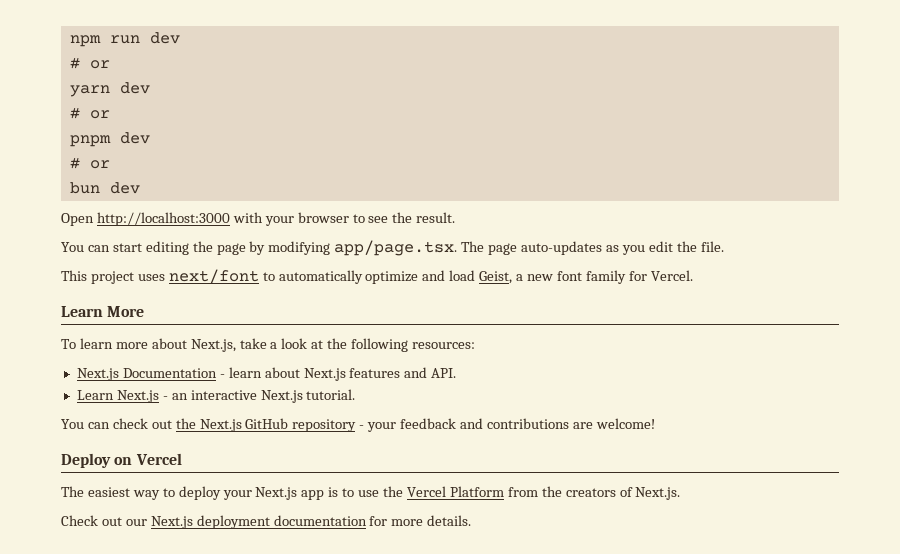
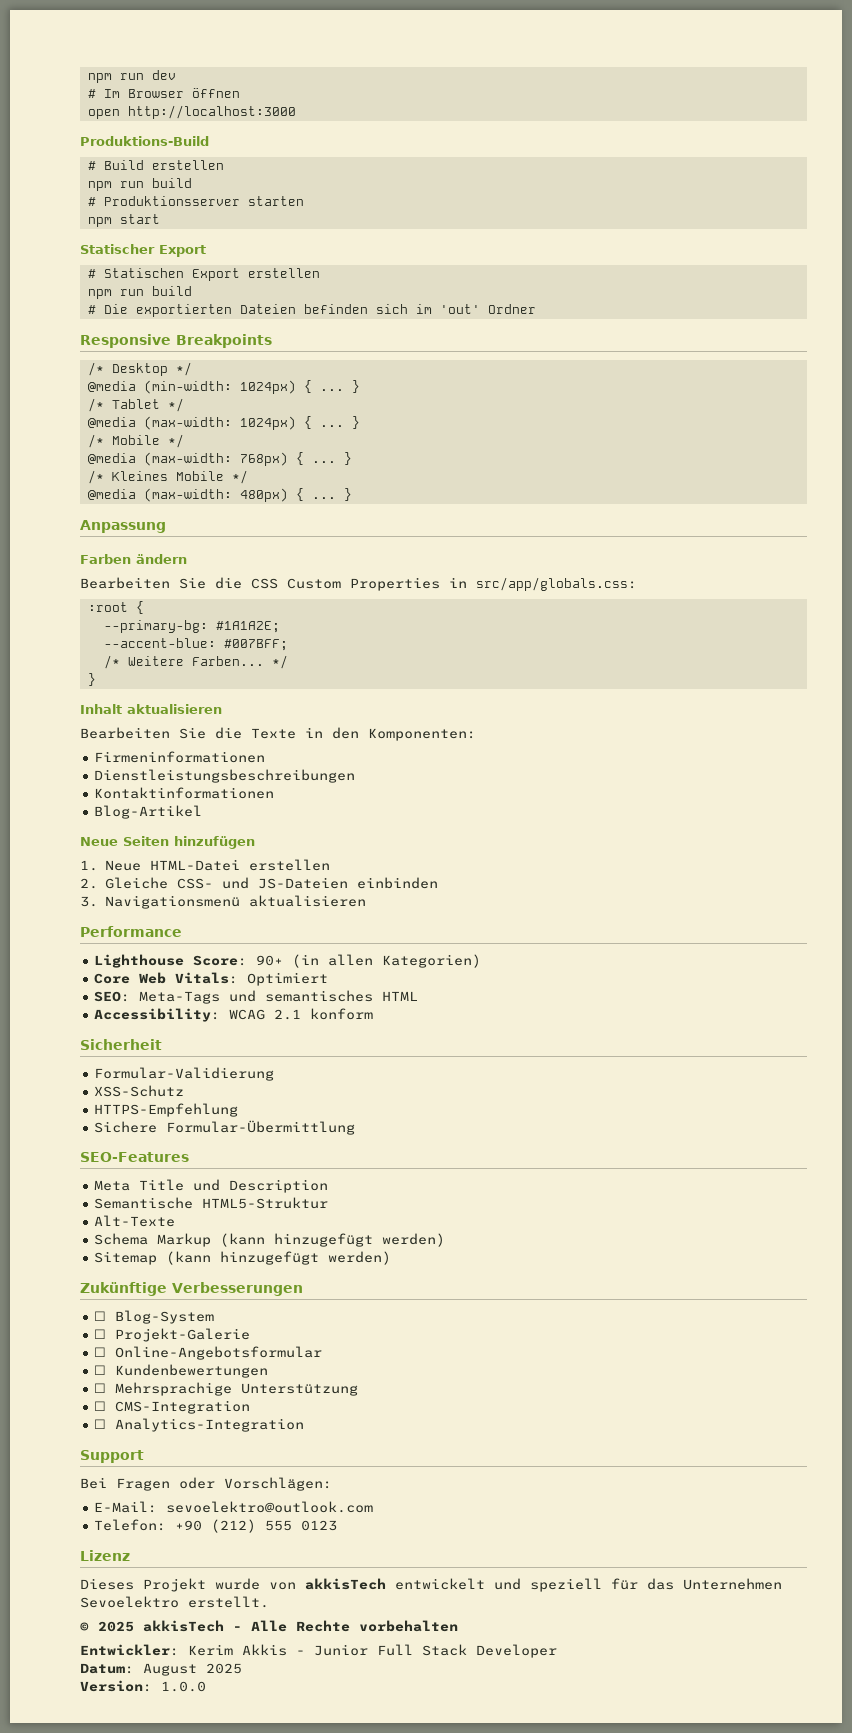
[89,60,110,69] [69,82,150,97] [69,107,110,119] [69,132,150,147] [69,157,110,169] [69,182,140,194] [61,212,456,226] [61,240,724,256] [61,269,693,284] [61,306,145,317] [61,338,476,352] [76,367,457,381] [76,389,356,403] [61,418,655,432] [61,453,182,468] [61,486,681,500] [61,515,472,529] or // yarn dev // # or // pnpm dev // # or // bun dev // Open http://localhost:3000 with your browser to see the result. // You can start editing the page by modifying app/page.tsx. The page auto-updates as you edit the file. // This project uses next/font to automatically optimize and load Geist, a new font family for Vercel. // Learn More // To learn more about Next.js, take a look at the following resources: // Next.js Documentation - learn about Next.js features and API. // Learn Next.js - an interactive Next.js tutorial. // You can check out the Next.js GitHub repository - your feedback and contributions are welcome! // Deploy on Vercel // The easiest way to deploy your Next.js app is to use the Vercel Platform from the creators of Next.js. // Check out our Next.js deployment documentation for more details. -> [103,88,240,98] [87,105,296,119] [80,136,209,146] [87,160,224,170] [87,178,192,191] [87,196,304,206] [87,214,160,227] [80,244,206,257] [87,268,320,281] [87,286,192,299] [87,304,536,317] [80,334,272,348] [87,362,192,376] [87,380,360,394] [87,398,184,412] [87,416,360,430] [87,434,184,448] [87,452,352,466] [87,470,248,484] [87,488,352,502] [80,520,166,533] [80,554,187,564] [80,577,637,591] [87,601,144,614] [103,620,280,633] [103,638,288,651] [103,655,288,669] [87,673,96,686] [80,704,222,714] [80,727,476,741] [94,751,266,763] [94,769,356,783] [94,787,275,799] [94,805,203,819] [80,836,255,849] [80,859,330,871] [80,877,438,889] [80,895,366,909] [80,926,182,937] [94,954,482,968] [94,972,329,986] [94,990,419,1004] [94,1008,374,1022] [80,1039,162,1050] [94,1067,275,1081] [94,1085,185,1097] [94,1103,239,1117] [94,1120,356,1135] [80,1152,189,1162] [94,1179,329,1193] [94,1197,329,1209] [94,1215,176,1227] [94,1233,446,1247] [94,1251,392,1265] [80,1282,303,1296] [94,1310,215,1324] [94,1328,251,1342] [94,1346,323,1360] [94,1364,269,1378] [94,1382,359,1396] [94,1400,251,1414] [94,1418,305,1432] [80,1450,144,1463] [80,1477,332,1491] [94,1501,374,1513] [94,1519,338,1533] [80,1550,130,1561] [80,1578,782,1592] [80,1596,269,1608] [80,1620,458,1632] [80,1644,557,1658] [80,1663,242,1676] [80,1680,206,1692] Im Browser öffnen // open http://localhost:3000 // Produktions-Build // # Build erstellen // npm run build // # Produktionsserver starten // npm start // Statischer Export // # Statischen Export erstellen // npm run build // # Die exportierten Dateien befinden sich im 'out' Ordner // Responsive Breakpoints // /* Desktop */ // @media (min-width: 1024px) { ... } // /* Tablet */ // @media (max-width: 1024px) { ... } // /* Mobile */ // @media (max-width: 768px) { ... } // /* Kleines Mobile */ // @media (max-width: 480px) { ... } // Anpassung // Farben ändern // Bearbeiten Sie die CSS Custom Properties in src/app/globals.css: // :root { // --primary-bg: #1A1A2E; // --accent-blue: #007BFF; // /* Weitere Farben... */ // } // Inhalt aktualisieren // Bearbeiten Sie die Texte in den Komponenten: // Firmeninformationen // Dienstleistungsbeschreibungen // Kontaktinformationen // Blog-Artikel // Neue Seiten hinzufügen // 1. Neue HTML-Datei erstellen // 2. Gleiche CSS- und JS-Dateien einbinden // 3. Navigationsmenü aktualisieren // Performance // Lighthouse Score: 90+ (in allen Kategorien) // Core Web Vitals: Optimiert // SEO: Meta-Tags und semantisches HTML // Accessibility: WCAG 2.1 konform // Sicherheit // Formular-Validierung // XSS-Schutz // HTTPS-Empfehlung // Sichere Formular-Übermittlung // SEO-Features // Meta Title und Description // Semantische HTML5-Struktur // Alt-Texte // Schema Markup (kann hinzugefügt werden) // Sitemap (kann hinzugefügt werden) // Zukünftige Verbesserungen // ☐ Blog-System // ☐ Projekt-Galerie // ☐ Online-Angebotsformular // ☐ Kundenbewertungen // ☐ Mehrsprachige Unterstützung // ☐ CMS-Integration // ☐ Analytics-Integration // Support // Bei Fragen oder Vorschlägen: // E-Mail: sevoelektro@outlook.com // Telefon: +90 (212) 555 0123 // Lizenz // Dieses Projekt wurde von akkisTech entwickelt und speziell für das Unternehmen Sevoelektro erstellt. // © 2025 akkisTech - Alle Rechte vorbehalten // Entwickler: Kerim Akkis - Junior Full Stack Developer // Datum: August 2025 // Version: 1.0.0

